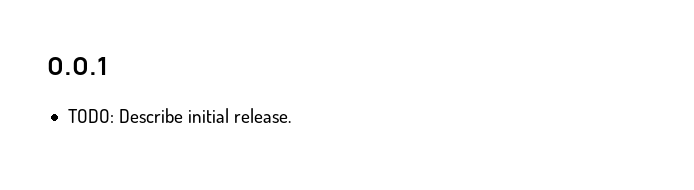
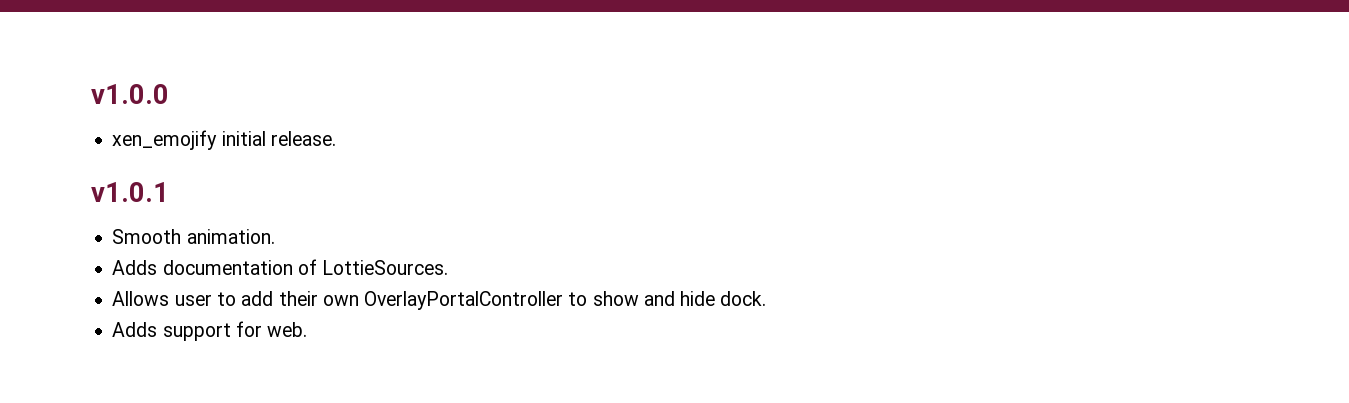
[47,57,108,75] [67,108,184,123] 0.0.1 // TODO: Describe -> [91,84,169,104] [112,130,218,150] v1.0.0 // xen_emojify
(292, 115) none -> [91,182,169,202] [112,229,275,244] [112,259,449,275] [112,291,767,310] [112,321,308,341] // v1.0.1 // Smooth animation. // Adds documentation of LottieSources. // Allows user to add their own OverlayPortalController to show and hide dock. // Adds support for web.

